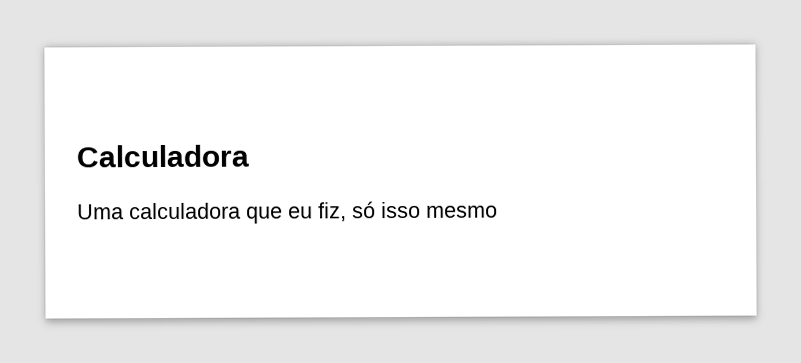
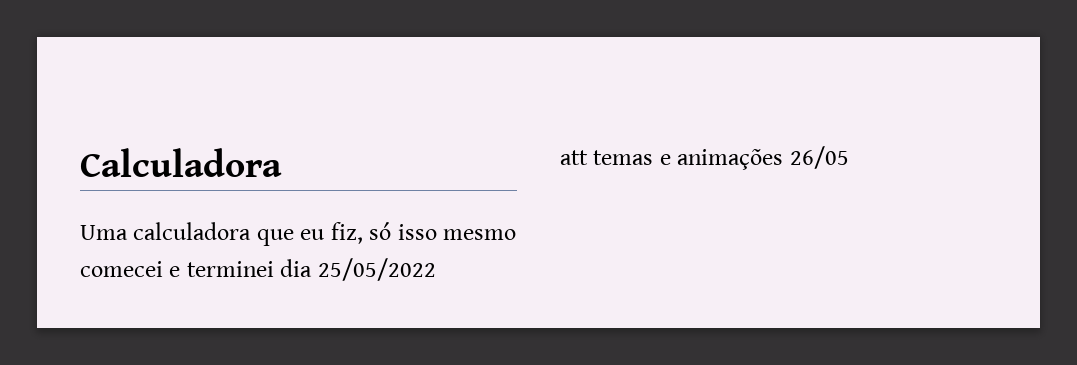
(498, 211) none -> [80,258,436,281] [560,146,849,170] // comecei e terminei dia 25/05/2022 // att temas e animações 26/05

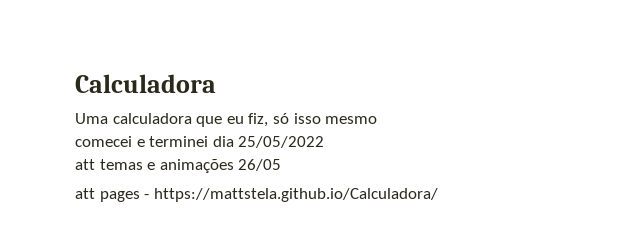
(849, 157) none -> [75,188,438,202] // att pages - https://mattstela.github.io/Calculadora/

